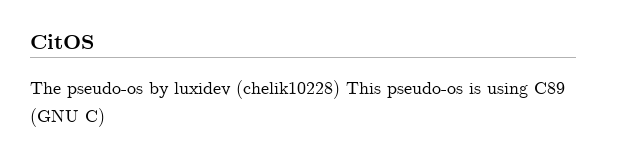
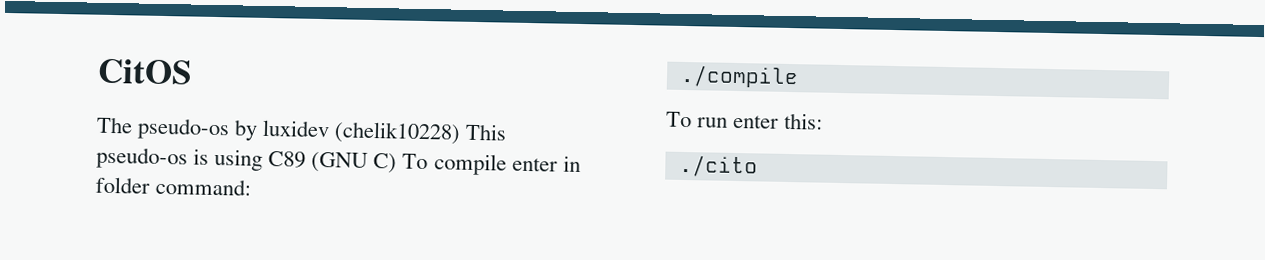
(105, 117) none -> [402,153,581,176] [95,176,252,196] [679,64,799,89] [666,111,824,130] [678,154,758,178] To compile enter in folder command: // ./compile // To run enter this: // ./cito

